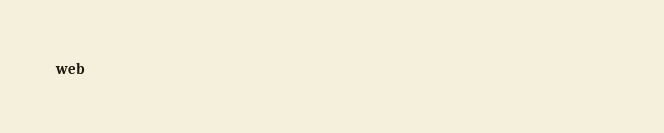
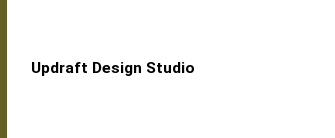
[55,62,85,74] web -> [31,62,196,76] Updraft Design Studio

